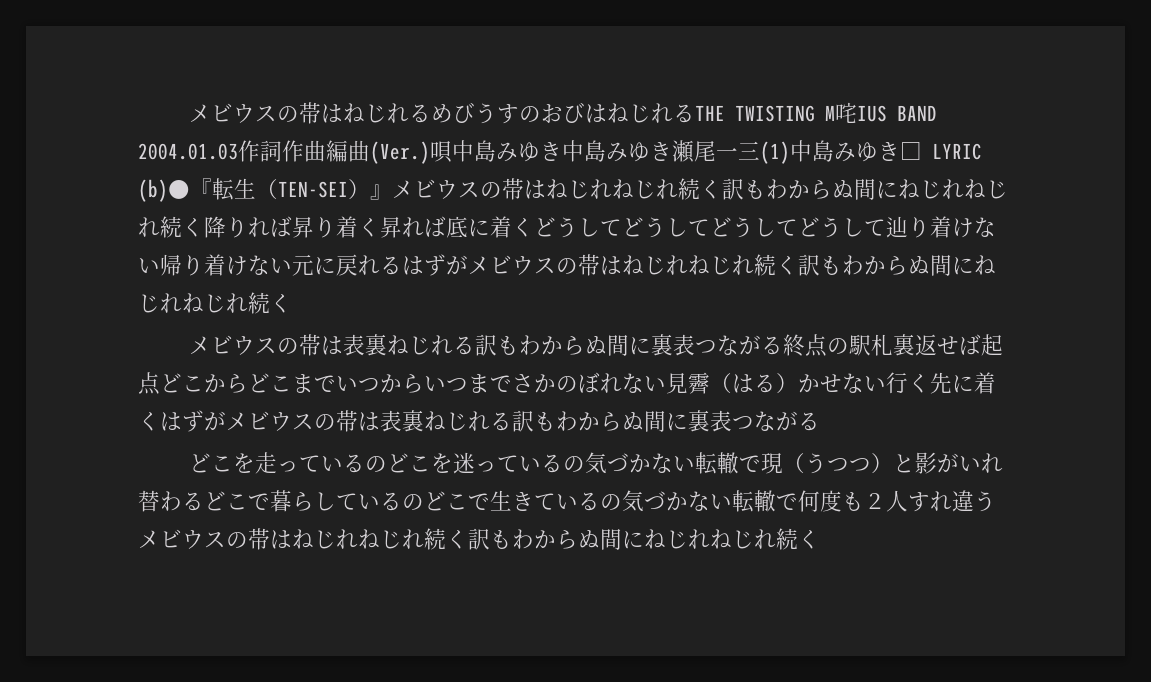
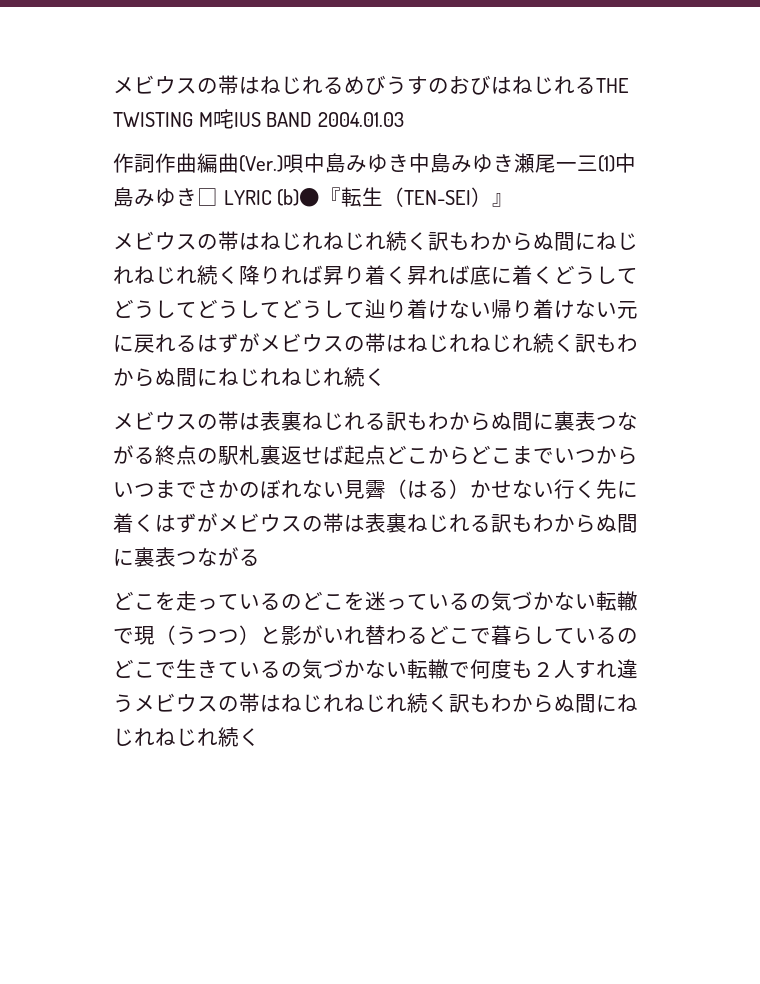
(238, 151) none -> (404, 119) //
(392, 192) none -> (514, 200) //

